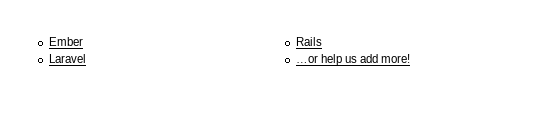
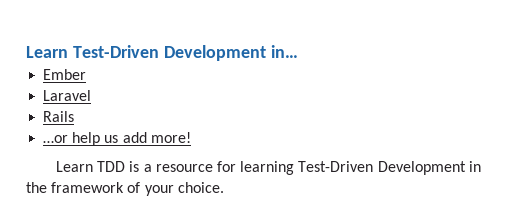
(48, 41) none -> [26,45,298,61] Learn Test-Driven Development in… //
(411, 58) none -> [56,161,481,175] [26,182,224,196] // Learn TDD is a resource for learning Test-Driven Development in the framework of your choice.

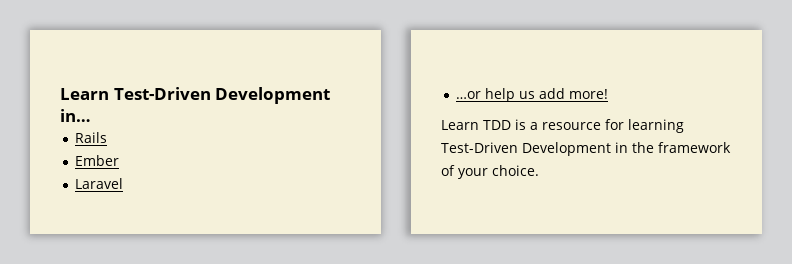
(298, 51) none -> [74,132,107,143] // Rails
[43,111,75,122] // Rails -> (123, 183) none

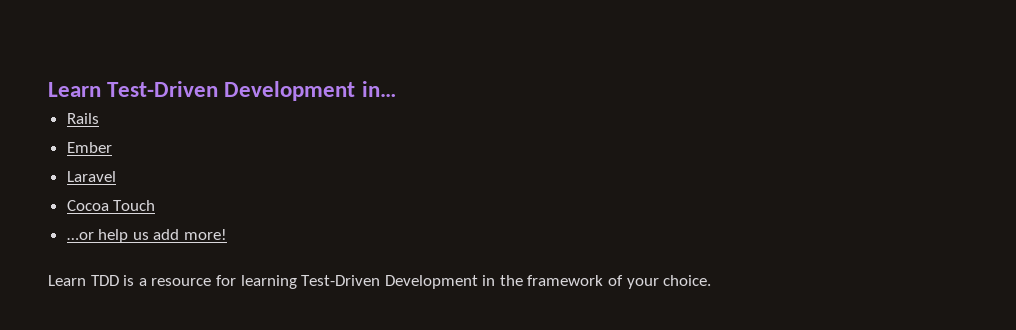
(123, 183) none -> [66,200,156,211] // Cocoa Touch

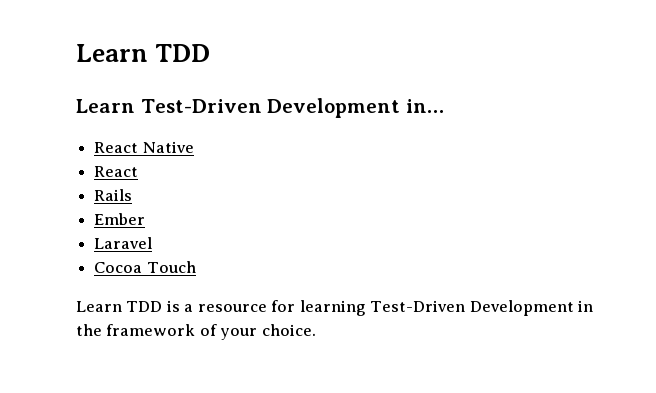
[48,82,101,97] Learn -> [76,44,211,62] [76,99,135,113] Learn TDD // Learn
(396, 89) none -> [94,141,194,153] [94,166,139,177] // React Native // React
[66,229,228,243] // …or help us add more! -> (196, 267) none

